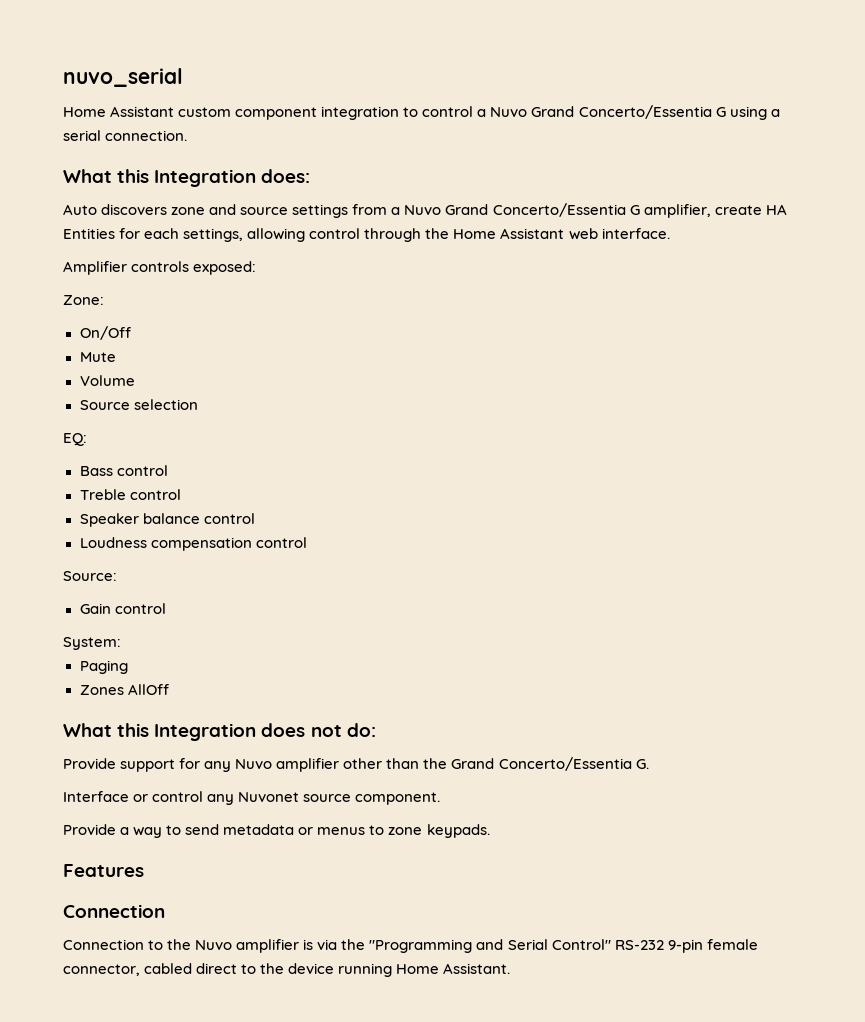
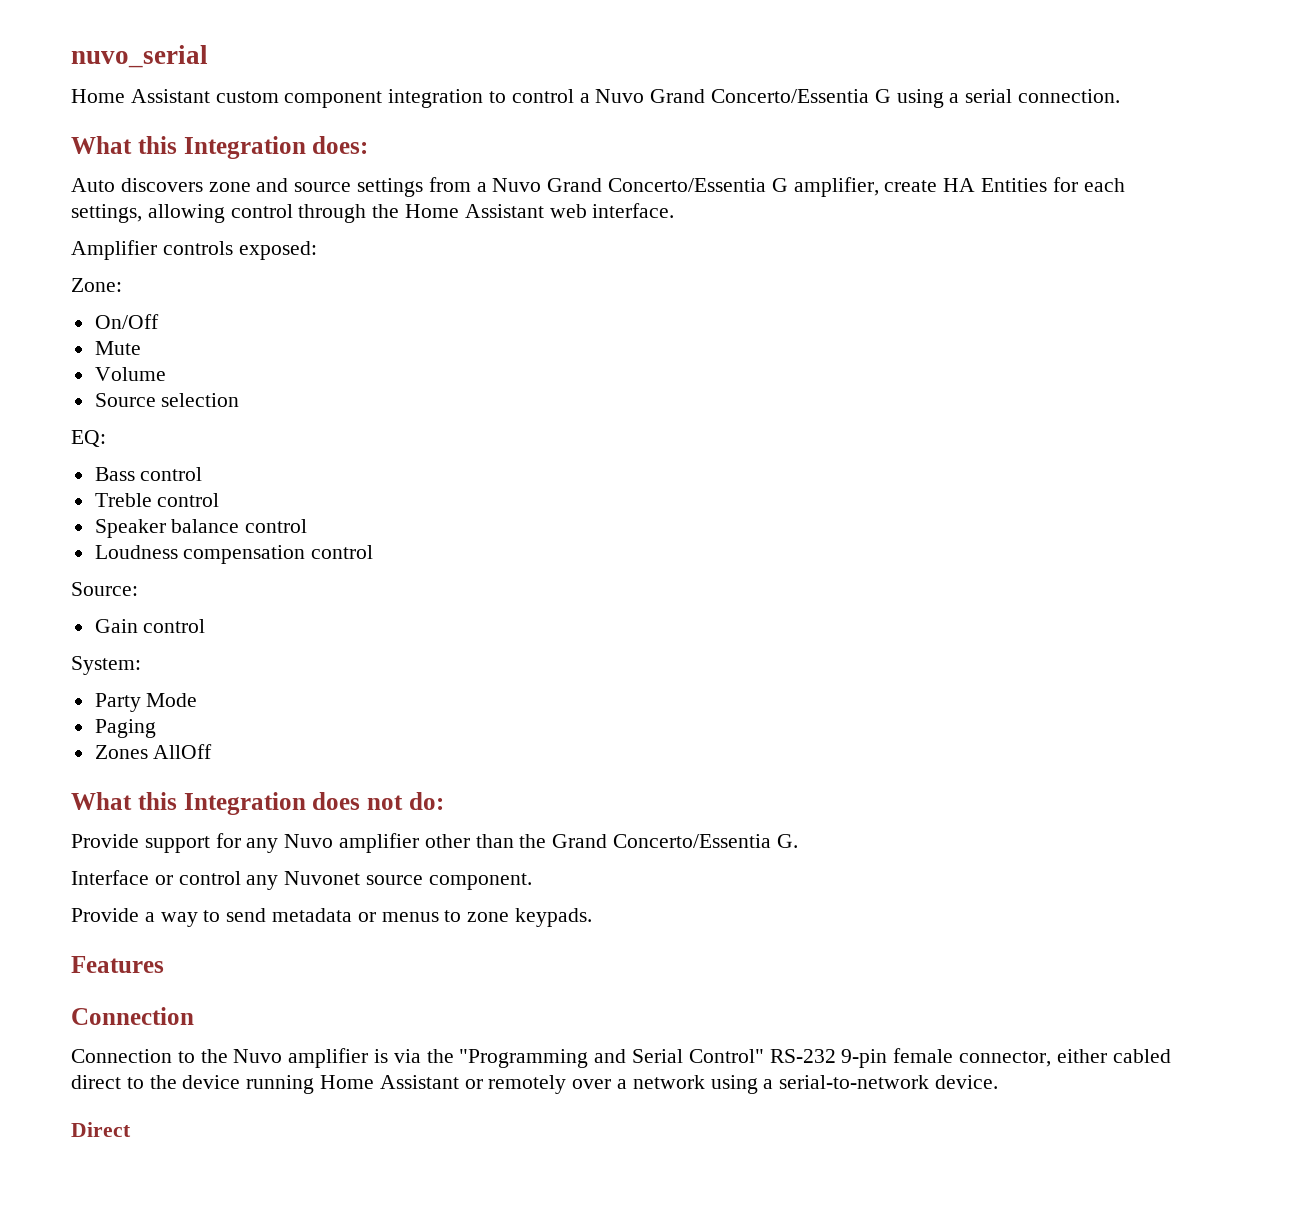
(121, 643) none -> [94,693,198,712] // Party Mode
(140, 970) none -> [1056,1049,1107,1063] either
[443,963,511,974] Assistant. -> [379,1075,999,1094] [71,1122,131,1137] Assistant or remotely over a network using a serial-to-network device. // Direct

